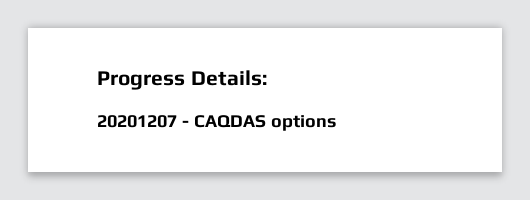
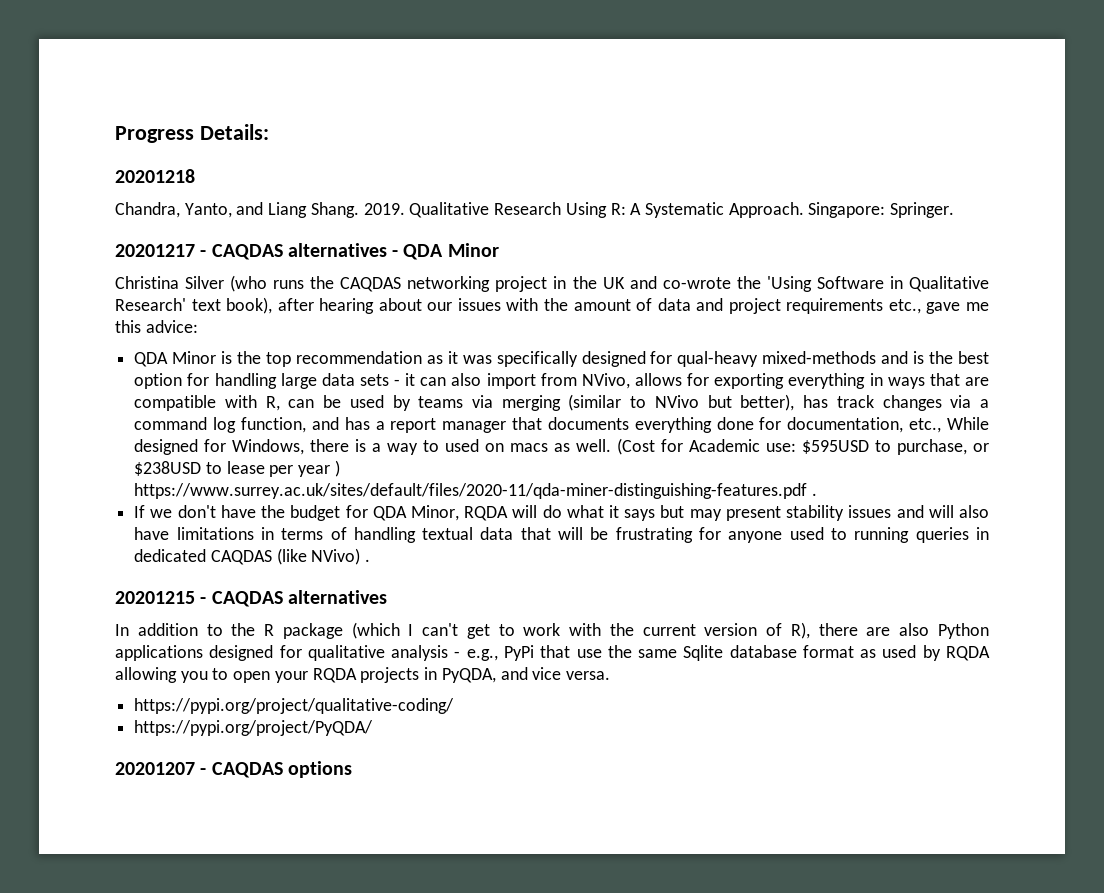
(267, 78) none -> [115,169,195,183] [115,202,955,218] [115,243,499,260] [115,275,989,292] [115,297,989,314] [115,320,198,333] [134,351,989,367] [134,373,990,389] [134,394,990,411] [134,417,990,433] [134,438,989,455] [134,460,340,477] [134,483,817,499] [134,505,989,521] [134,527,990,543] [134,548,371,565] [115,590,387,607] [115,622,990,639] [115,645,991,661] [115,667,610,683] [134,698,455,714] [134,720,374,736] // 20201218 // Chandra, Yanto, and Liang Shang. 2019. Qualitative Research Using R: A Systematic Approach. Singapore: Springer. // 20201217 - CAQDAS alternatives - QDA Minor // Christina Silver (who runs the CAQDAS networking project in the UK and co-wrote the 'Using Software in Qualitative Research' text book), after hearing about our issues with the amount of data and project requirements etc., gave me this advice: // QDA Minor is the top recommendation as it was specifically designed for qual-heavy mixed-methods and is the best option for handling large data sets - it can also import from NVivo, allows for exporting everything in ways that are compatible with R, can be used by teams via merging (similar to NVivo but better), has track changes via a command log function, and has a report manager that documents everything done for documentation, etc., While designed for Windows, there is a way to used on macs as well. (Cost for Academic use: $595USD to purchase, or $238USD to lease per year ) https://www.surrey.ac.uk/sites/default/files/2020-11/qda-miner-distinguishing-features.pdf . // If we don't have the budget for QDA Minor, RQDA will do what it says but may present stability issues and will also have limitations in terms of handling textual data that will be frustrating for anyone used to running queries in dedicated CAQDAS (like NVivo) . // 20201215 - CAQDAS alternatives // In addition to the R package (which I can't get to work with the current version of R), there are also Python applications designed for qualitative analysis - e.g., PyPi that use the same Sqlite database format as used by RQDA allowing you to open your RQDA projects in PyQDA, and vice versa. // https://pypi.org/project/qualitative-coding/ // https://pypi.org/project/PyQDA/

